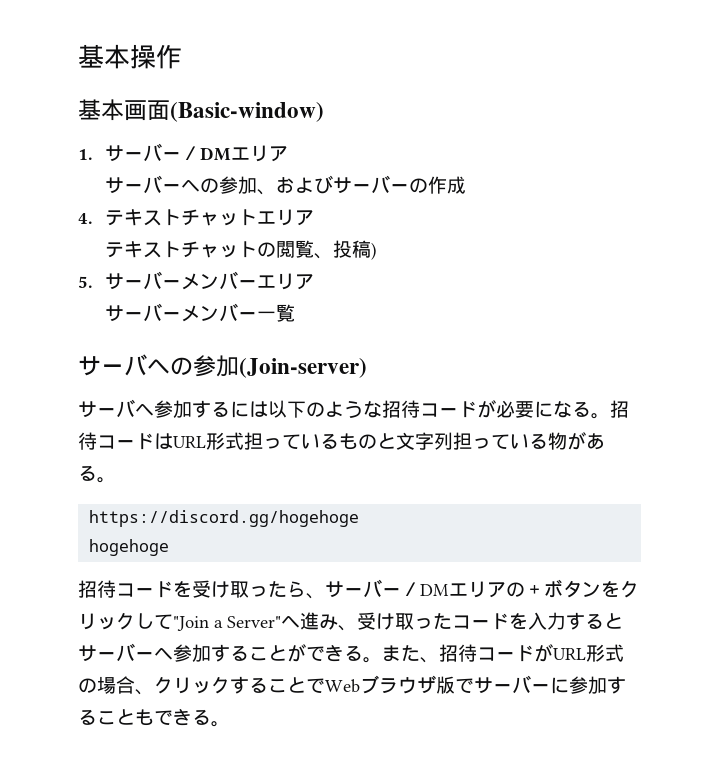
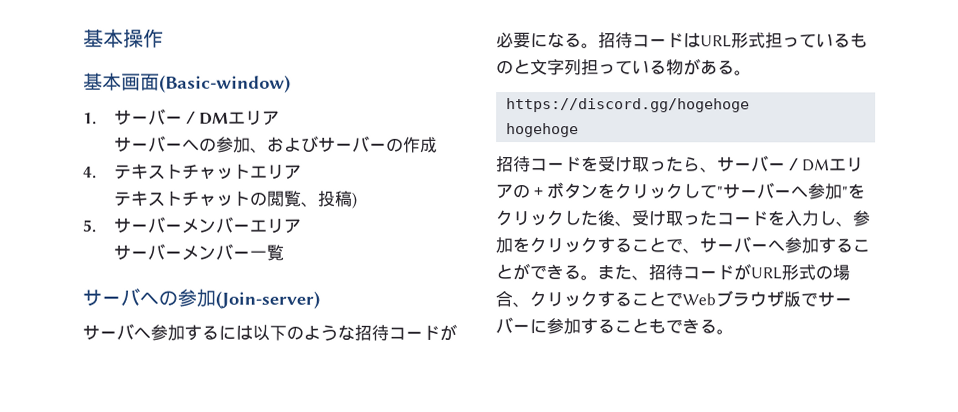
[173,612,338,631] "Join a Server"へ進み -> [717,182,866,200] [495,210,615,227] "サーバーへ参加"をクリックした後
[566,612,623,630] すると -> [818,210,870,227] [495,237,700,254] し、参加をクリックすることで、

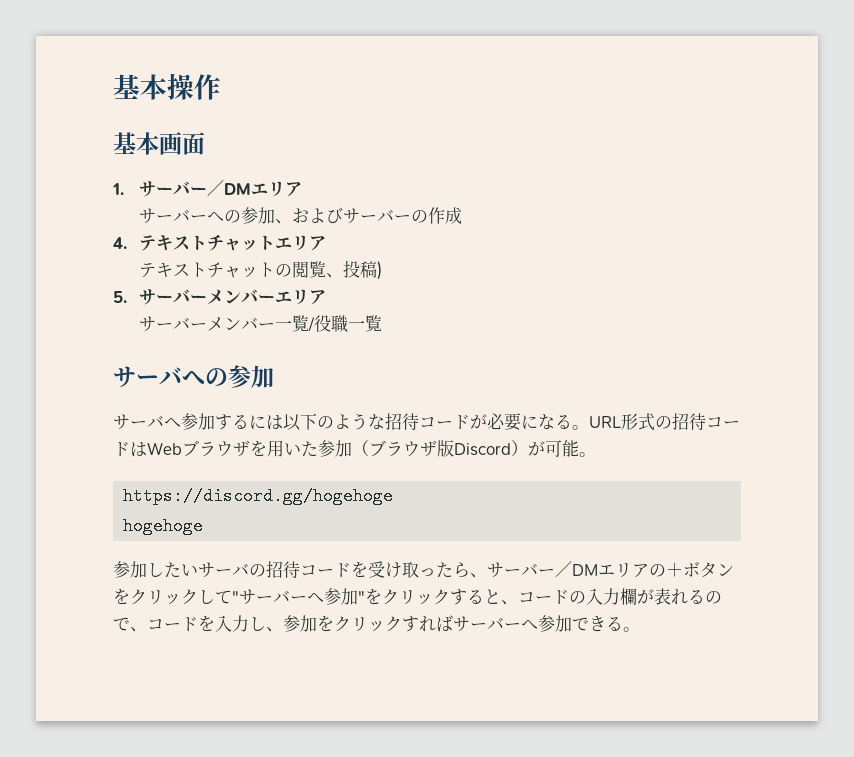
[159,74,291,93] (Basic-window) -> (205, 143) none
(284, 252) none -> [307,315,382,332] /役職一覧
[215,290,320,309] (Join-server) -> (274, 376) none
(599, 46) none -> [589,413,672,431] URL形式の
[700,32,868,49] [496,58,752,76] [506,98,751,113] [506,123,580,138] URL形式担っているものと文字列担っている物がある。 // https://discord.gg/hogehoge // hogehoge // -> [147,440,596,457] [123,487,394,505] [123,517,204,535] [113,561,266,578] Webブラウザを用いた参加（ブラウザ版Discord）が可能。 // https://discord.gg/hogehoge // hogehoge // 参加したいサーバの
[563,210,717,227] した後、受け取った -> [450,588,722,605] [113,617,147,632] すると、コードの入力欄が表れるので、
[614,236,870,254] [495,263,850,281] [495,290,852,308] [495,317,666,335] ることで、サーバーへ参加することができる。また、招待コードがURL形式の場合、クリックすることでWebブラウザ版でサーバーに参加することも -> [419,615,572,632] ればサーバーへ参加

